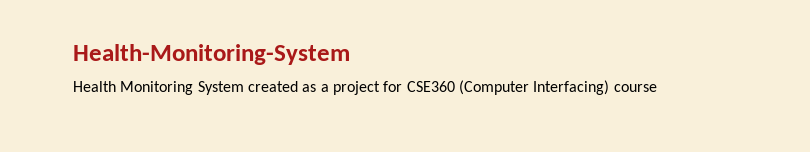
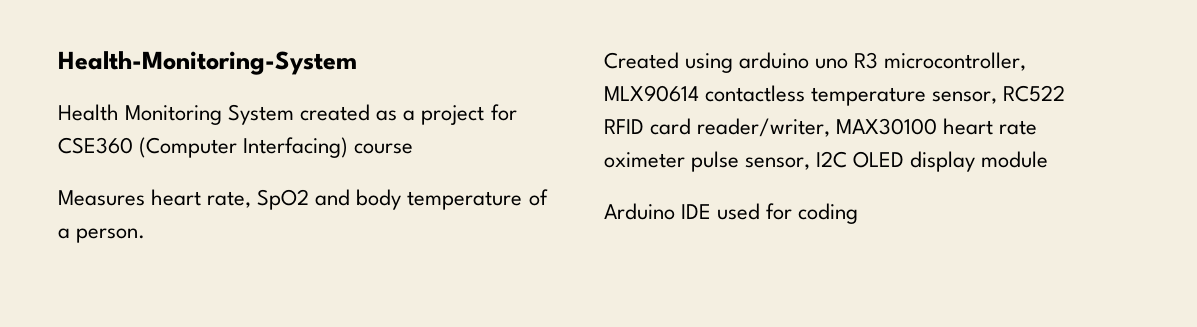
(657, 88) none -> [58,189,548,210] [58,228,146,243] [604,52,1027,73] [604,85,1066,106] [604,118,1038,137] [604,151,1049,172] [604,203,859,224] // Measures heart rate, SpO2 and body temperature of a person. // Created using arduino uno R3 microcontroller, MLX90614 contactless temperature sensor, RC522 RFID card reader/writer, MAX30100 heart rate oximeter pulse sensor, I2C OLED display module // Arduino IDE used for coding

